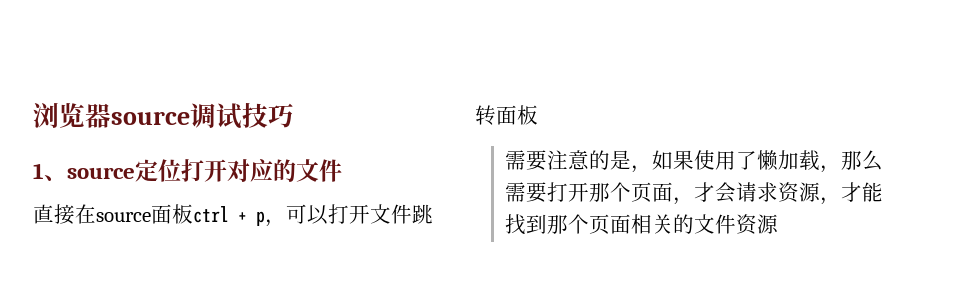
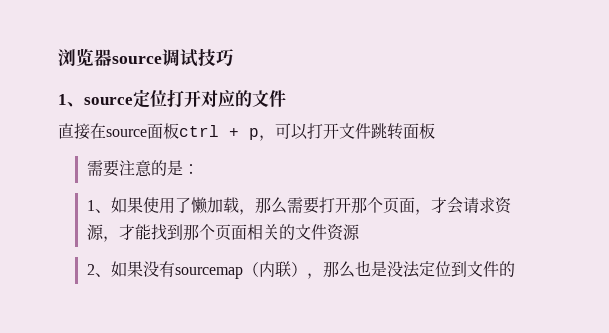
[631,165,653,173] ， -> [182,164,199,174] [86,200,111,213] ： // 1、
(779, 224) none -> [86,260,515,279] // 2、如果没有sourcemap（内联），那么也是没法定位到文件的

